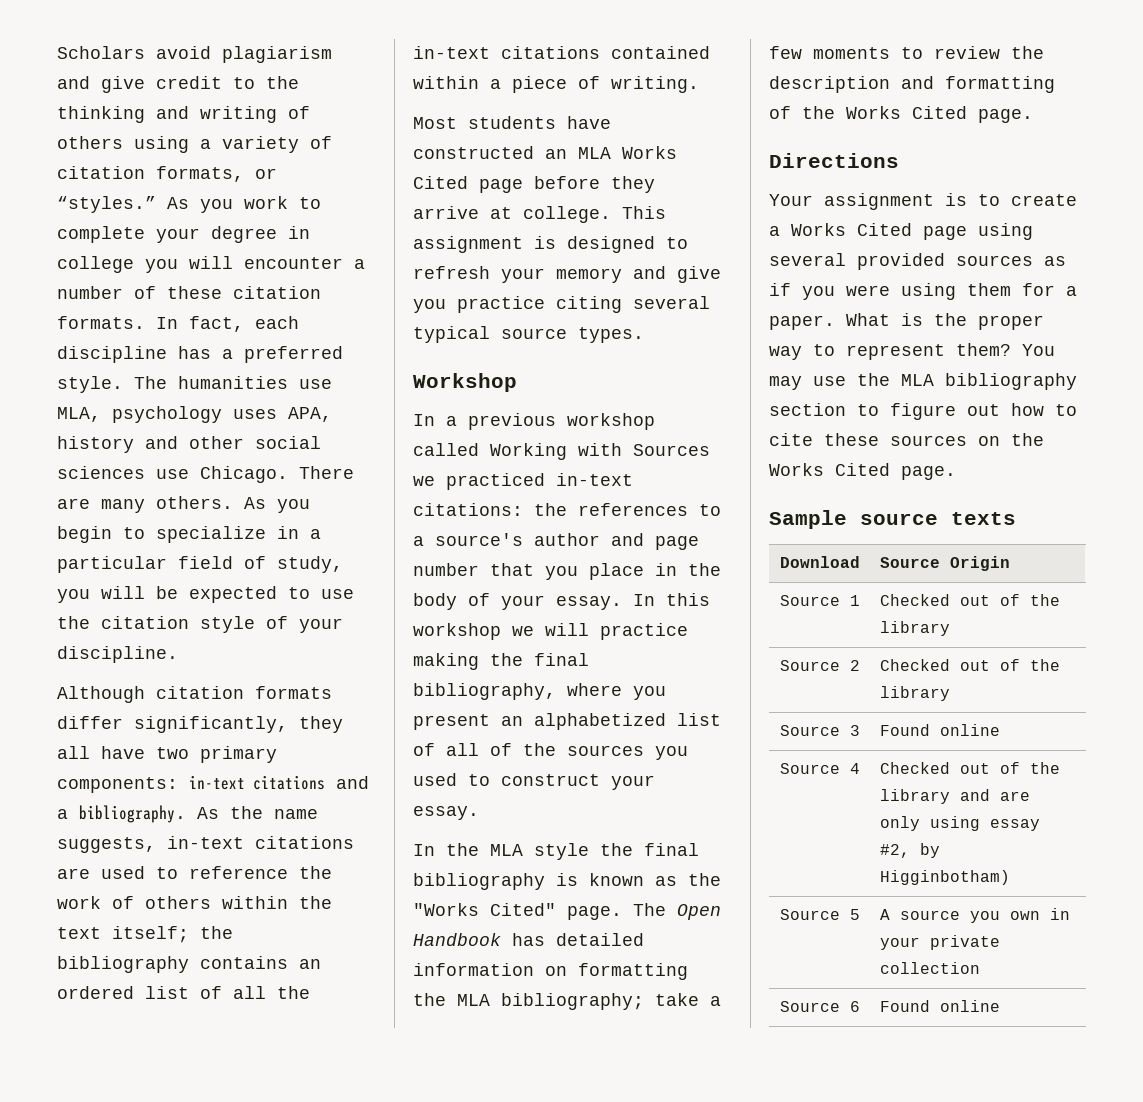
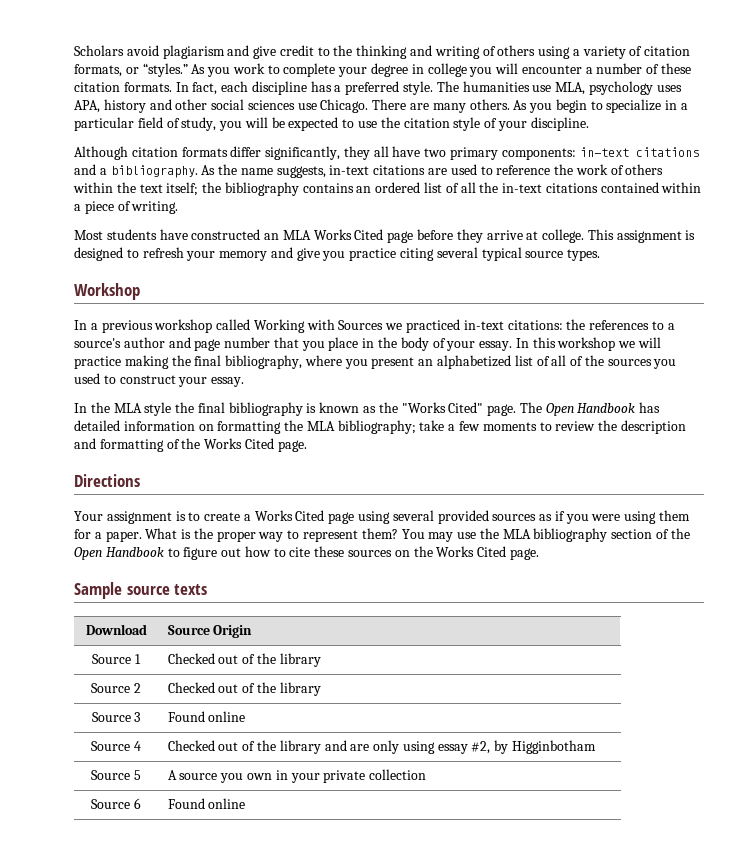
(846, 409) none -> [656,528,690,539] [74,547,164,560] of the Open Handbook
[880,870,1011,885] Higginbotham) -> [511,740,596,754] Higginbotham

